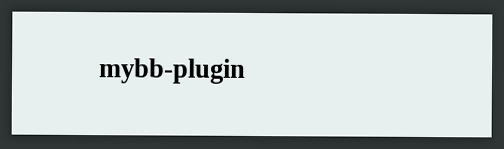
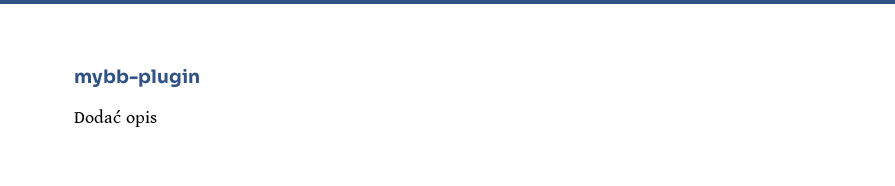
(246, 71) none -> [74,109,157,127] // Dodać opis

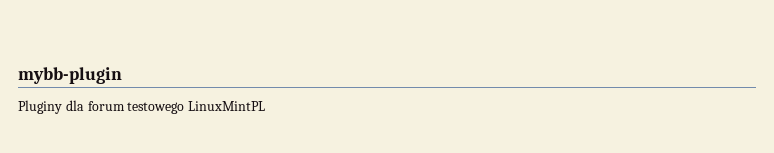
[74,109,157,127] Dodać opis -> [18,100,266,114] Pluginy dla forum testowego LinuxMintPL

